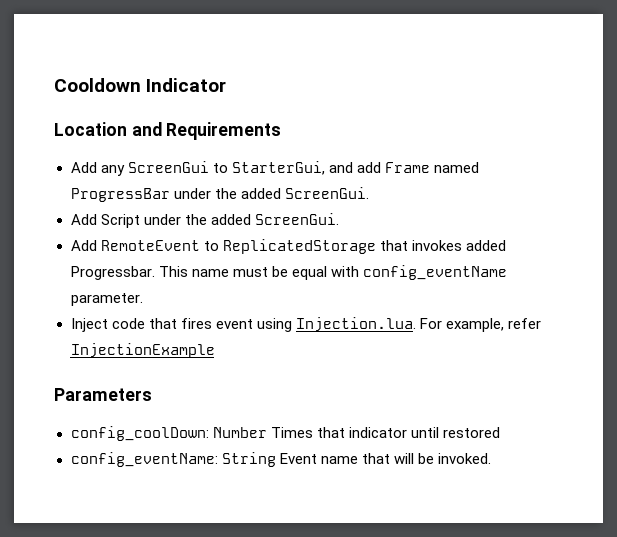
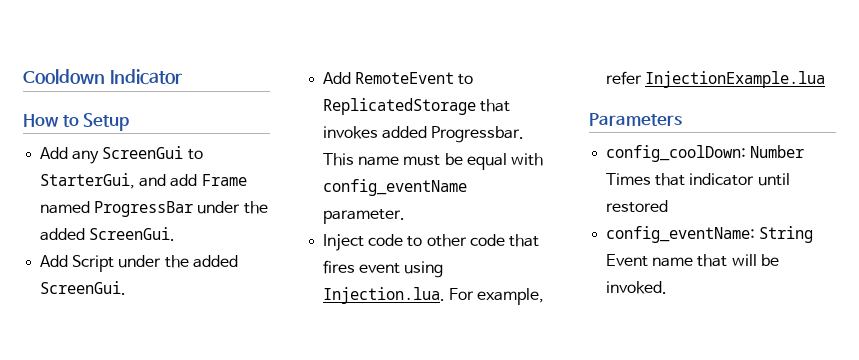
[54,122,282,140] Location and Requirements -> [23,113,130,131] How to Setup
(145, 323) none -> [407,234,505,247] to other code
[70,343,215,358] InjectionExample -> [645,71,826,88] InjectionExample.lua

